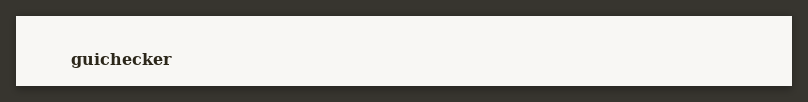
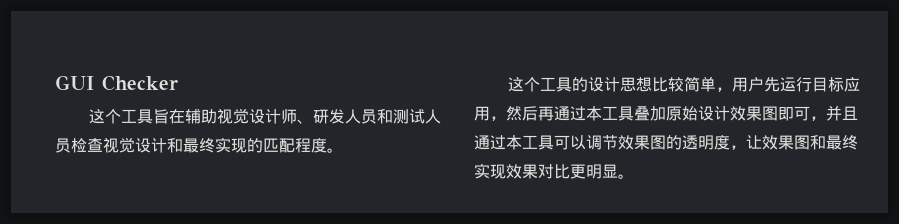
[71,53,172,68] guichecker -> [55,75,178,91] [89,108,442,124] [55,137,343,153] [508,76,861,92] [474,105,858,121] [474,135,858,150] [474,163,634,179] GUI Checker // 这个工具旨在辅助视觉设计师、研发人员和测试人员检查视觉设计和最终实现的匹配程度。 // 这个工具的设计思想比较简单，用户先运行目标应用，然后再通过本工具叠加原始设计效果图即可，并且通过本工具可以调节效果图的透明度，让效果图和最终实现效果对比更明显。

